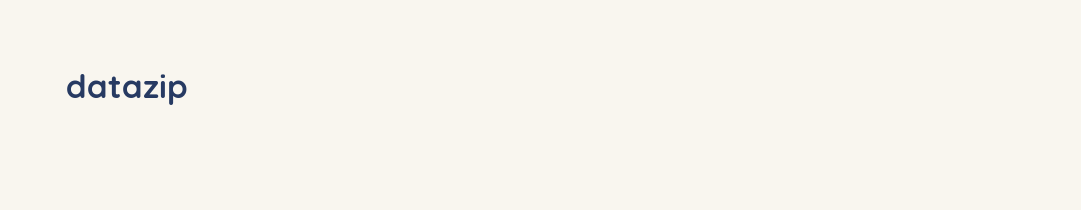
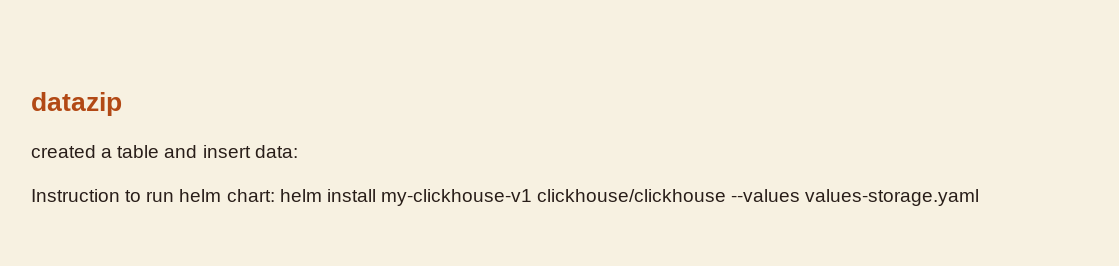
(188, 89) none -> [31,145,298,158] [31,189,980,206] // created a table and insert data: // Instruction to run helm chart: helm install my-clickhouse-v1 clickhouse/clickhouse --values values-storage.yaml

